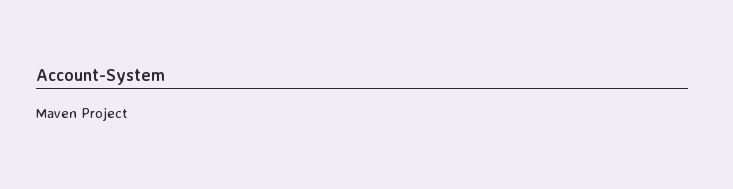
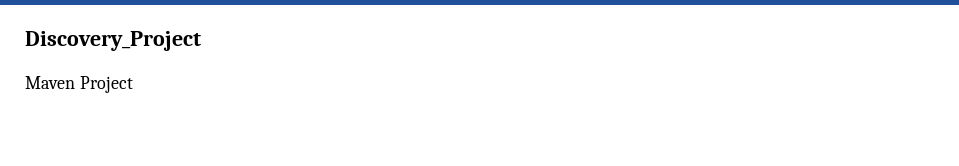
[36,69,165,85] Account-System -> [25,31,201,51] Discovery_Project

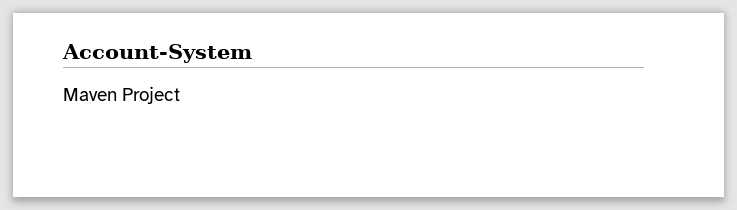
[25,31,201,51] Discovery_Project -> [62,44,252,63] Account-System

